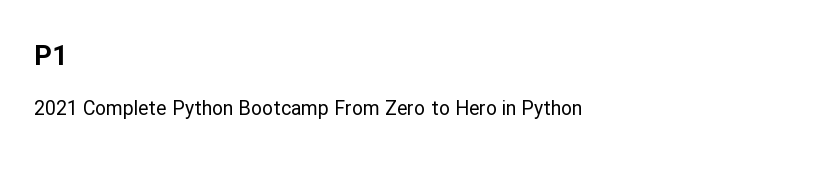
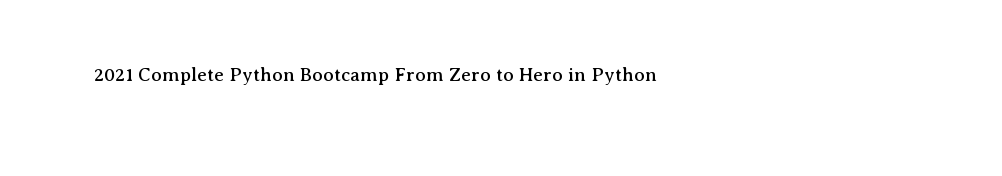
[34,45,68,65] P1 // -> (94, 75) none

